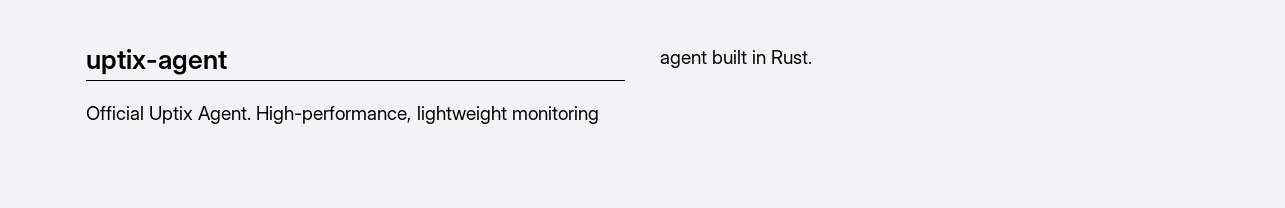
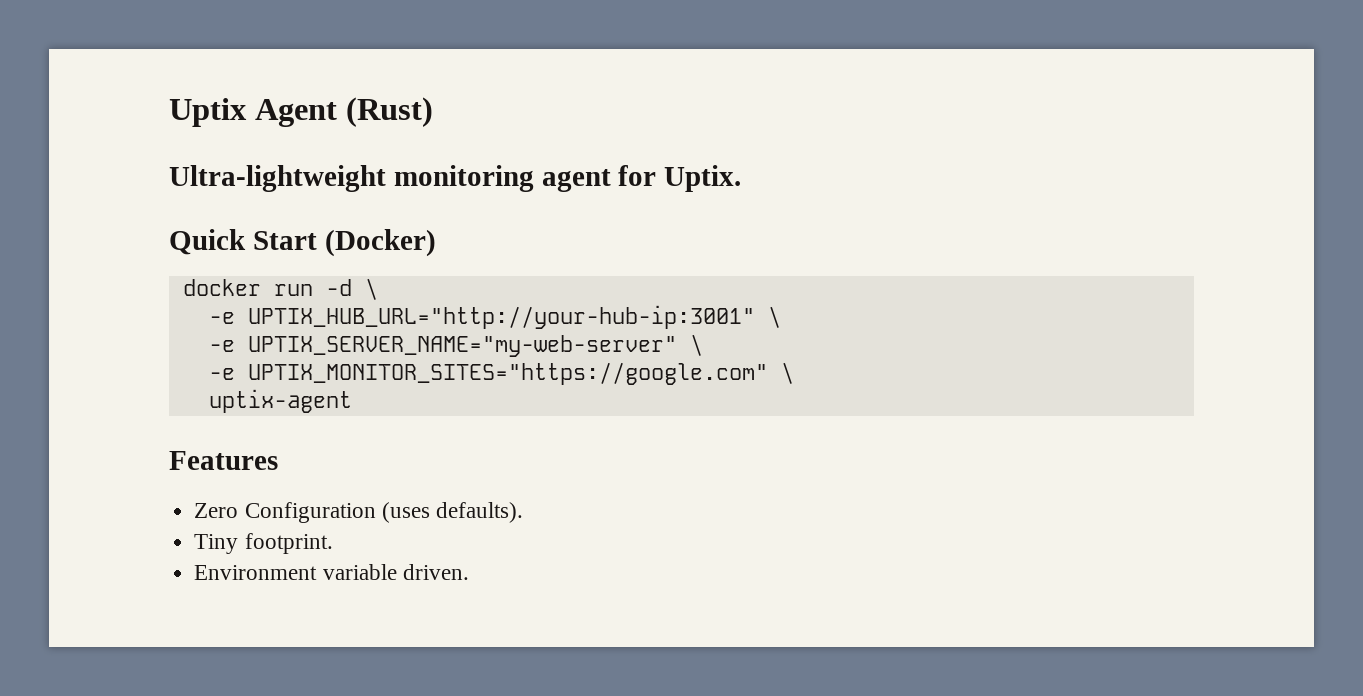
[86,49,227,75] [86,106,599,124] [660,50,813,68] uptix-agent // Official Uptix Agent. High-performance, lightweight monitoring agent built in Rust. -> [169,97,433,127] [169,165,742,192] [169,229,436,257] [182,278,378,300] [208,305,781,329] [208,334,703,357] [208,362,794,385] [208,389,352,413] [169,451,278,470] [194,502,523,523] [194,533,333,554] [194,564,469,580] Uptix Agent (Rust) // Ultra-lightweight monitoring agent for Uptix. // Quick Start (Docker) // docker run -d \ // -e UPTIX_HUB_URL="http://your-hub-ip:3001" \ // -e UPTIX_SERVER_NAME="my-web-server" \ // -e UPTIX_MONITOR_SITES="https://google.com" \ // uptix-agent // Features // Zero Configuration (uses defaults). // Tiny footprint. // Environment variable driven.

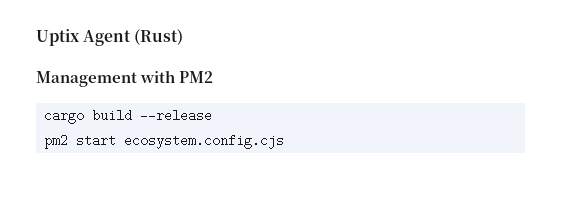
[169,165,742,192] [169,229,436,257] [182,278,378,300] [208,305,781,329] [208,334,703,357] [208,362,794,385] [208,389,352,413] [169,451,278,470] [194,502,523,523] [194,533,333,554] [194,564,469,580] Ultra-lightweight monitoring agent for Uptix. // Quick Start (Docker) // docker run -d \ // -e UPTIX_HUB_URL="http://your-hub-ip:3001" \ // -e UPTIX_SERVER_NAME="my-web-server" \ // -e UPTIX_MONITOR_SITES="https://google.com" \ // uptix-agent // Features // Zero Configuration (uses defaults). // Tiny footprint. // Environment variable driven. -> [36,70,214,87] [44,109,213,124] [44,134,285,149] Management with PM2 // cargo build --release // pm2 start ecosystem.config.cjs

